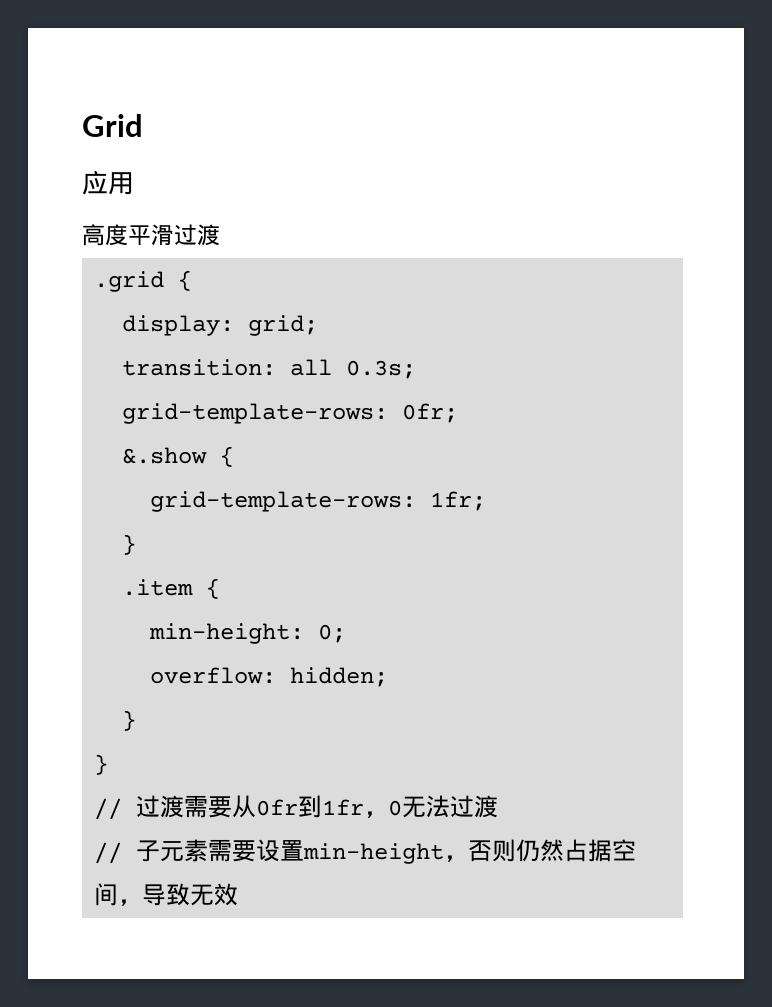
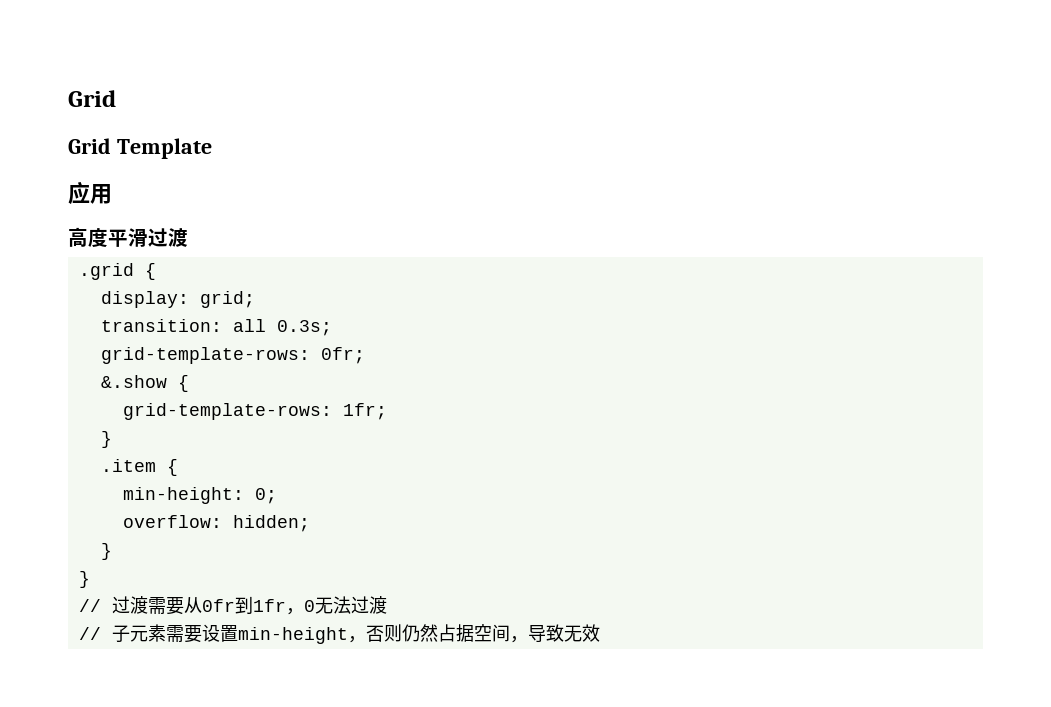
[82,114,143,137] Grid -> [68,90,116,107] [68,138,212,159] Grid // Grid Template

